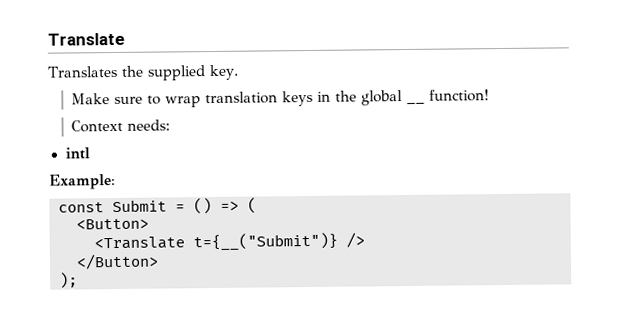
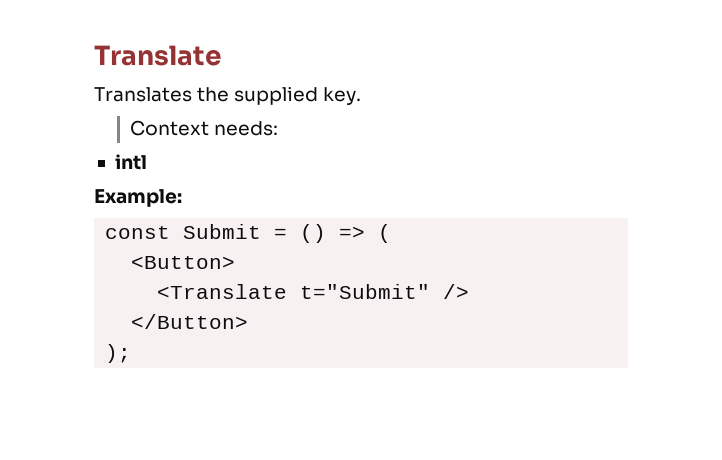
[71,89,490,108] // Make sure to wrap translation keys in the global __ function! -> (362, 96) none
[193,232,338,252] t={__("Submit")} -> [300,284,431,299] t="Submit"

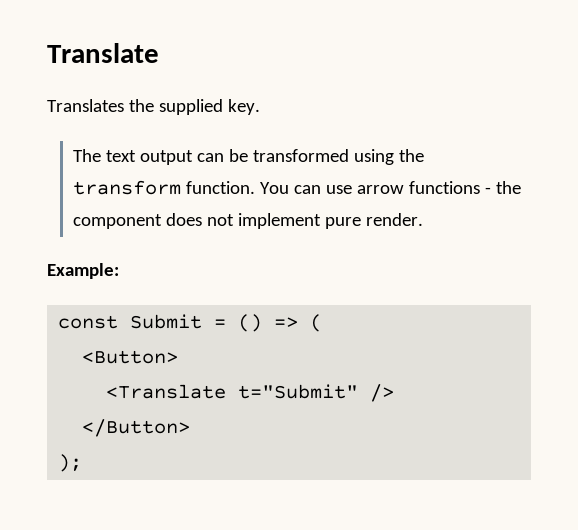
[130,120,279,136] [114,154,147,170] Context needs: // intl -> [73,149,425,165] [73,180,522,195] [73,213,424,229] The text output can be transformed using the transform function. You can use arrow functions - the component does not implement pure render.

